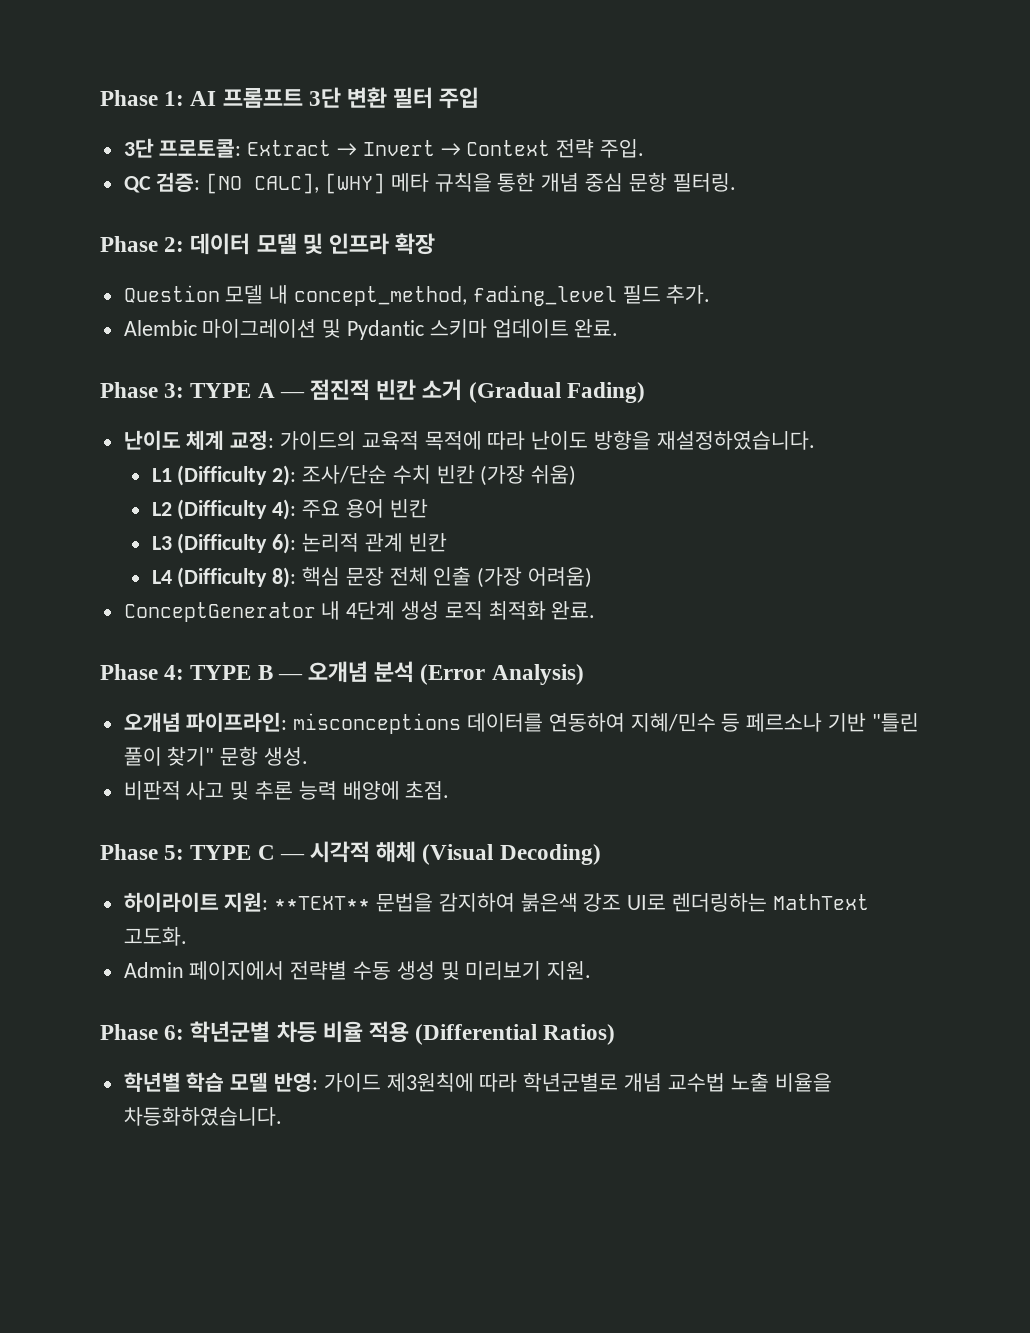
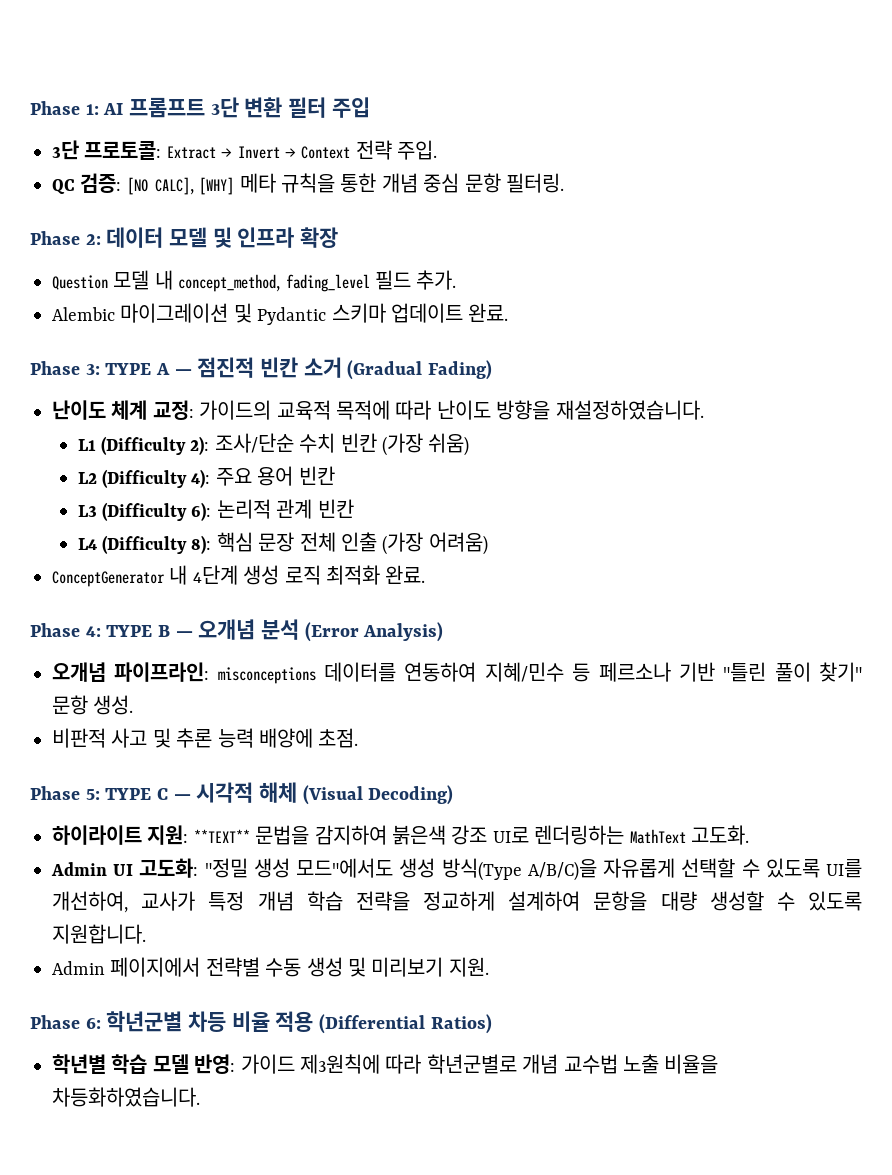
(187, 936) none -> [51,858,863,881] [52,891,862,913] [52,924,146,944] // Admin UI 고도화: "정밀 생성 모드"에서도 생성 방식(Type A/B/C)을 자유롭게 선택할 수 있도록 UI를 개선하여, 교사가 특정 개념 학습 전략을 정교하게 설계하여 문항을 대량 생성할 수 있도록 지원합니다.

